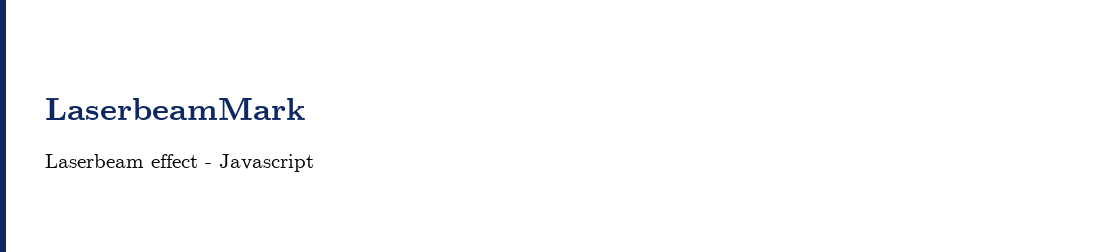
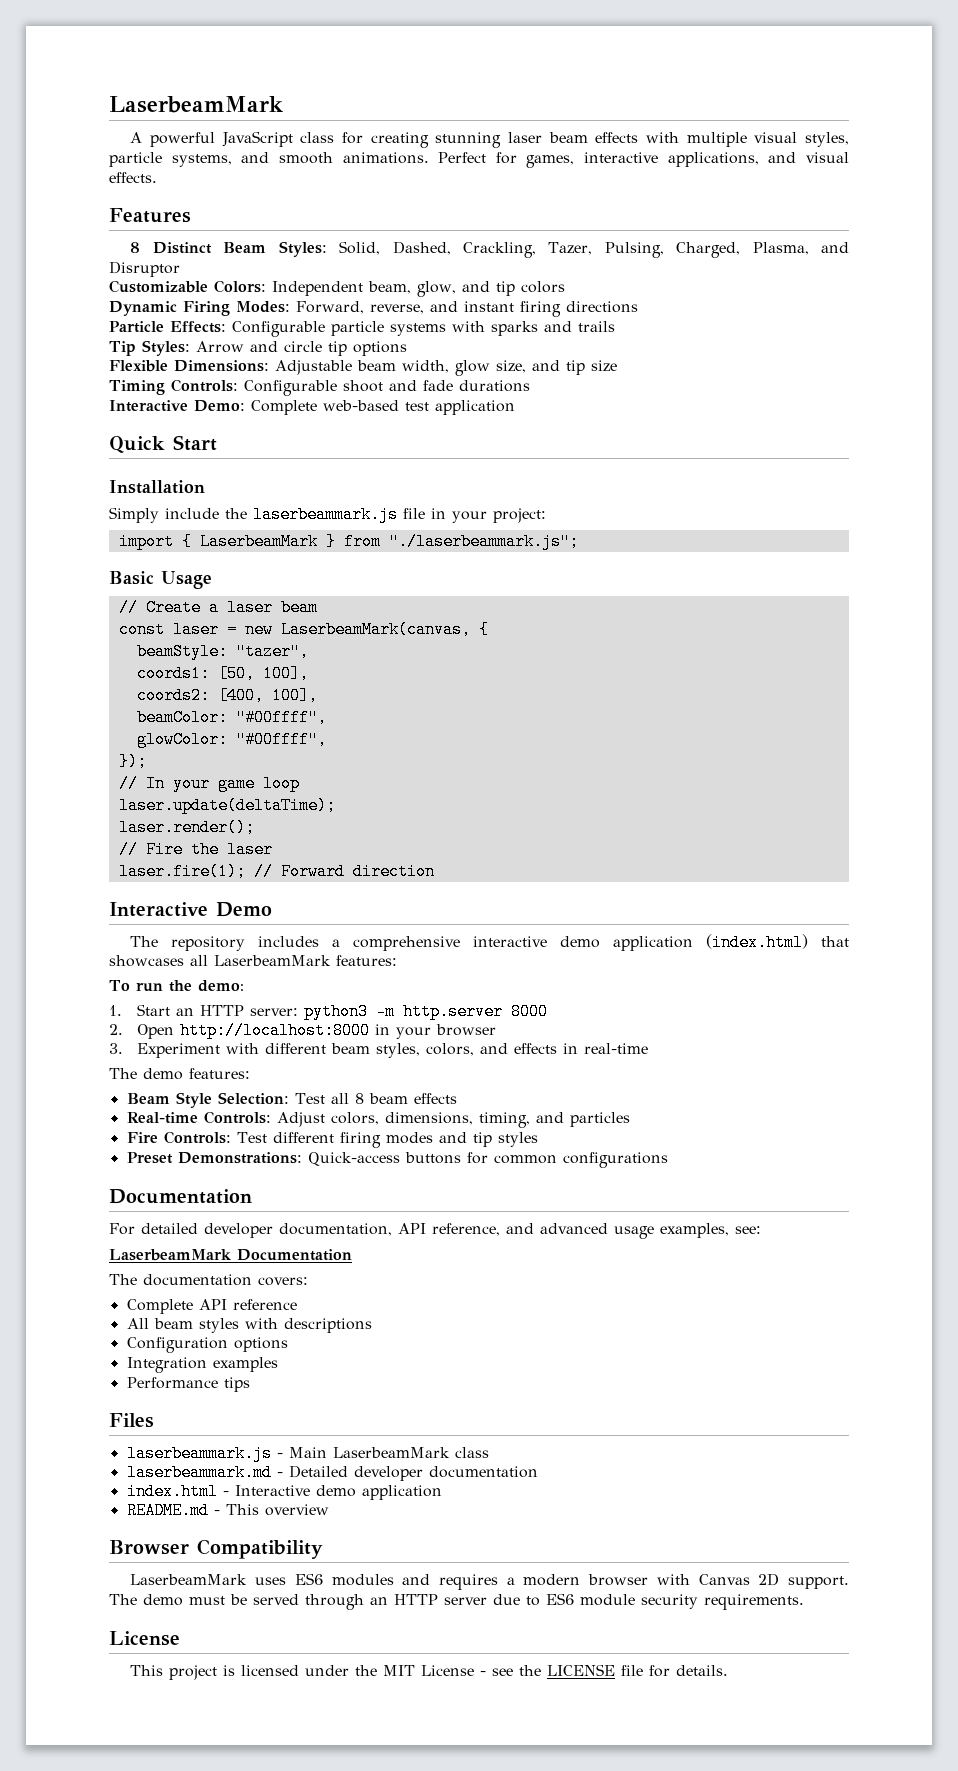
[45,154,314,172] Laserbeam effect - Javascript -> [130,131,850,148] [109,152,849,168] [109,172,157,183] [109,208,191,223] [130,241,849,258] [109,261,180,277] [109,280,565,297] [109,301,638,317] [109,321,615,337] [109,340,407,356] [109,360,617,376] [109,379,530,396] [109,400,515,415] [109,435,217,454] [109,480,205,494] [109,506,546,523] [118,533,579,550] [109,571,212,589] [118,599,318,616] [118,621,489,638] [136,643,309,660] [136,665,309,682] [136,687,318,704] [136,709,327,726] [136,731,327,748] [118,753,147,770] [118,775,300,792] [118,797,336,814] [118,819,255,836] [118,841,273,858] [118,863,435,880] [109,902,272,917] [130,934,850,951] [109,955,397,967] [109,980,244,992] [109,1003,548,1020] [109,1022,496,1039] [109,1043,648,1058] [109,1068,250,1080] [126,1092,457,1108] [126,1111,630,1128] [126,1131,538,1148] [126,1152,668,1168] [109,1189,252,1204] [109,1223,761,1239] [109,1249,352,1261] [109,1274,308,1286] [126,1299,297,1314] [126,1318,372,1333] [126,1337,288,1353] [126,1357,278,1373] [126,1377,250,1392] [109,1413,154,1428] [126,1445,489,1462] [126,1464,538,1481] [126,1483,442,1500] [126,1502,329,1519] [109,1539,323,1559] [130,1573,850,1590] [109,1593,804,1610] [109,1631,180,1646] [130,1664,729,1680] A powerful JavaScript class for creating stunning laser beam effects with multiple visual styles, particle systems, and smooth animations. Perfect for games, interactive applications, and visual effects. // Features // 8 Distinct Beam Styles: Solid, Dashed, Crackling, Tazer, Pulsing, Charged, Plasma, and Disruptor // Customizable Colors: Independent beam, glow, and tip colors // Dynamic Firing Modes: Forward, reverse, and instant firing directions // Particle Effects: Configurable particle systems with sparks and trails // Tip Styles: Arrow and circle tip options // Flexible Dimensions: Adjustable beam width, glow size, and tip size // Timing Controls: Configurable shoot and fade durations // Interactive Demo: Complete web-based test application // Quick Start // Installation // Simply include the laserbeammark.js file in your project: // import { LaserbeamMark } from "./laserbeammark.js"; // Basic Usage // // Create a laser beam // const laser = new LaserbeamMark(canvas, { // beamStyle: "tazer", // coords1: [50, 100], // coords2: [400, 100], // beamColor: "#00ffff", // glowColor: "#00ffff", // }); // // In your game loop // laser.update(deltaTime); // laser.render(); // // Fire the laser // laser.fire(1); // Forward direction // Interactive Demo // The repository includes a comprehensive interactive demo application (index.html) that showcases all LaserbeamMark features: // To run the demo: // 1. Start an HTTP server: python3 -m http.server 8000 // 2. Open http://localhost:8000 in your browser // 3. Experiment with different beam styles, colors, and effects in real-time // The demo features: // Beam Style Selection: Test all 8 beam effects // Real-time Controls: Adjust colors, dimensions, timing, and particles // Fire Controls: Test different firing modes and tip styles // Preset Demonstrations: Quick-access buttons for common configurations // Documentation // For detailed developer documentation, API reference, and advanced usage examples, see: // LaserbeamMark Documentation // The documentation covers: // Complete API reference // All beam styles with descriptions // Configuration options // Integration examples // Performance tips // Files // laserbeammark.js - Main LaserbeamMark class // laserbeammark.md - Detailed developer documentation // index.html - Interactive demo application // README.md - This overview // Browser Compatibility // LaserbeamMark uses ES6 modules and requires a modern browser with Canvas 2D support. The demo must be served through an HTTP server due to ES6 module security requirements. // License // This project is licensed under the MIT License - see the LICENSE file for details.

